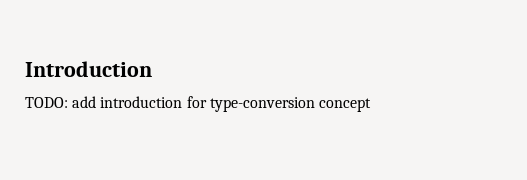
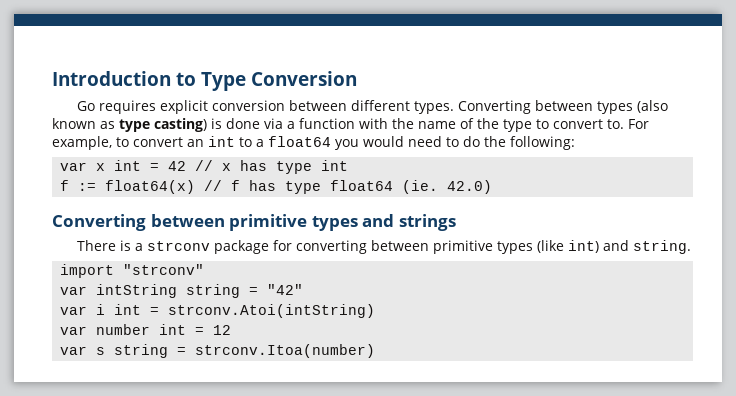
[25,96,371,112] // TODO: add introduction for type-conversion concept -> [176,71,358,91] [77,100,669,114] [52,118,649,132] [52,136,575,150] [60,160,349,174] [60,180,493,194] [52,214,456,231] [77,240,692,254] [60,264,205,278] [60,284,304,298] [60,304,376,318] [60,324,232,335] [60,344,376,358] to Type Conversion // Go requires explicit conversion between different types. Converting between types (also known as type casting) is done via a function with the name of the type to convert to. For example, to convert an int to a float64 you would need to do the following: // var x int = 42 // x has type int // f := float64(x) // f has type float64 (ie. 42.0) // Converting between primitive types and strings // There is a strconv package for converting between primitive types (like int) and string. // import "strconv" // var intString string = "42" // var i int = strconv.Atoi(intString) // var number int = 12 // var s string = strconv.Itoa(number)

